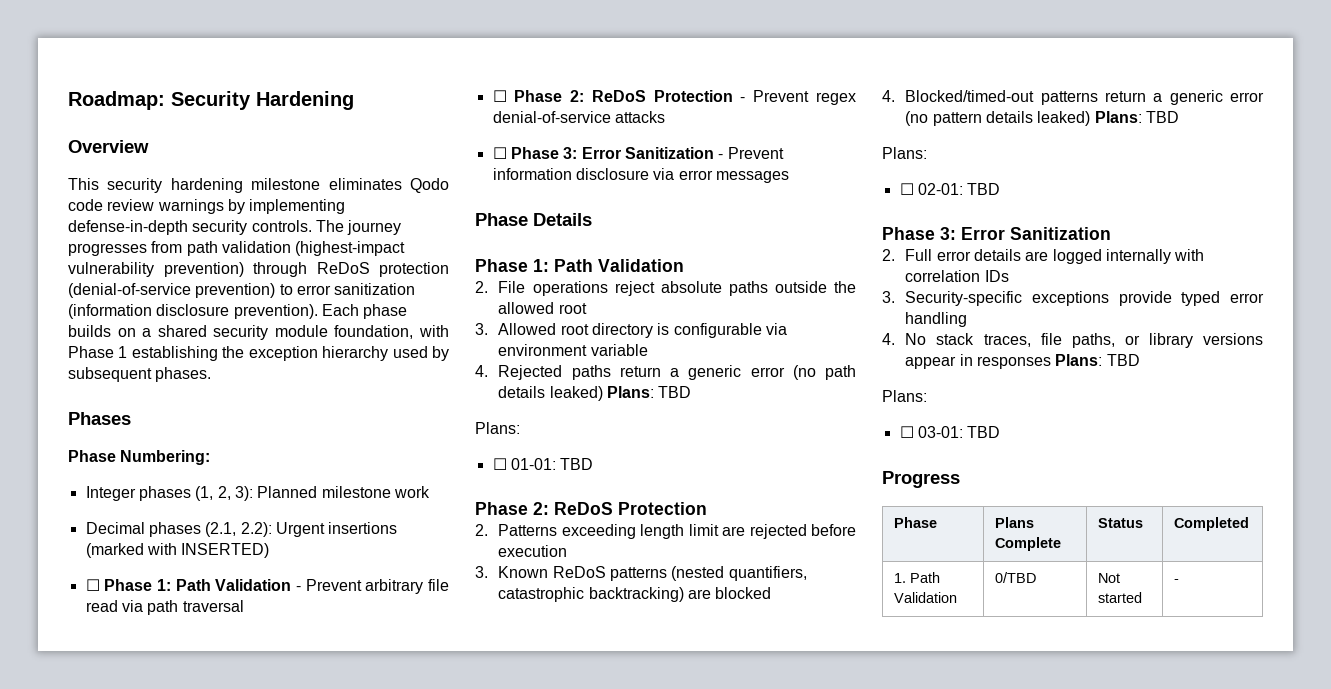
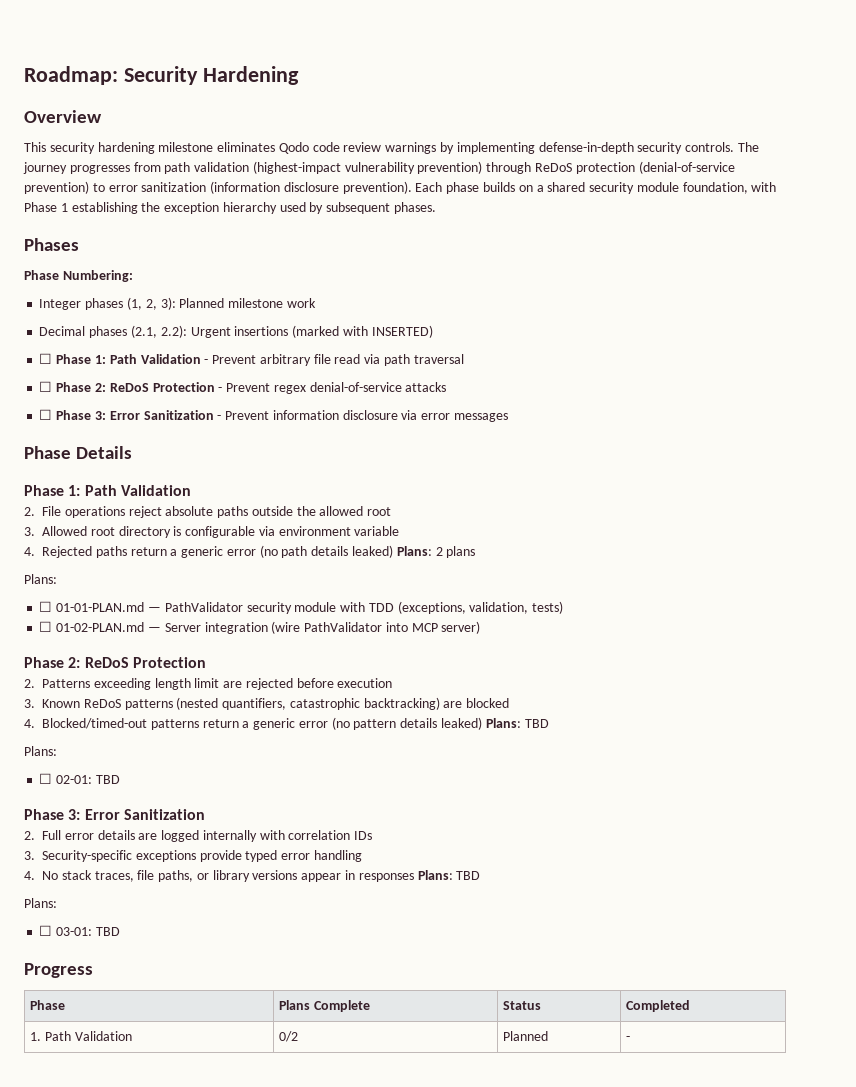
[658,386,692,398] [475,422,520,434] [492,458,594,470] TBD // Plans: // ☐ 01-01: TBD -> [435,546,476,558] [24,574,57,584] [39,601,564,614] [39,621,481,634] 2 plans // Plans: // ☐ 01-01-PLAN.md — PathValidator security module with TDD (exceptions, validation, tests) // ☐ 01-02-PLAN.md — Server integration (wire PathValidator into MCP server)
[994,572,1036,583] [1097,573,1120,583] [1097,592,1142,603] 0/TBD | Not started -> [278,1031,298,1042] [502,1031,548,1041] 0/2 | Planned

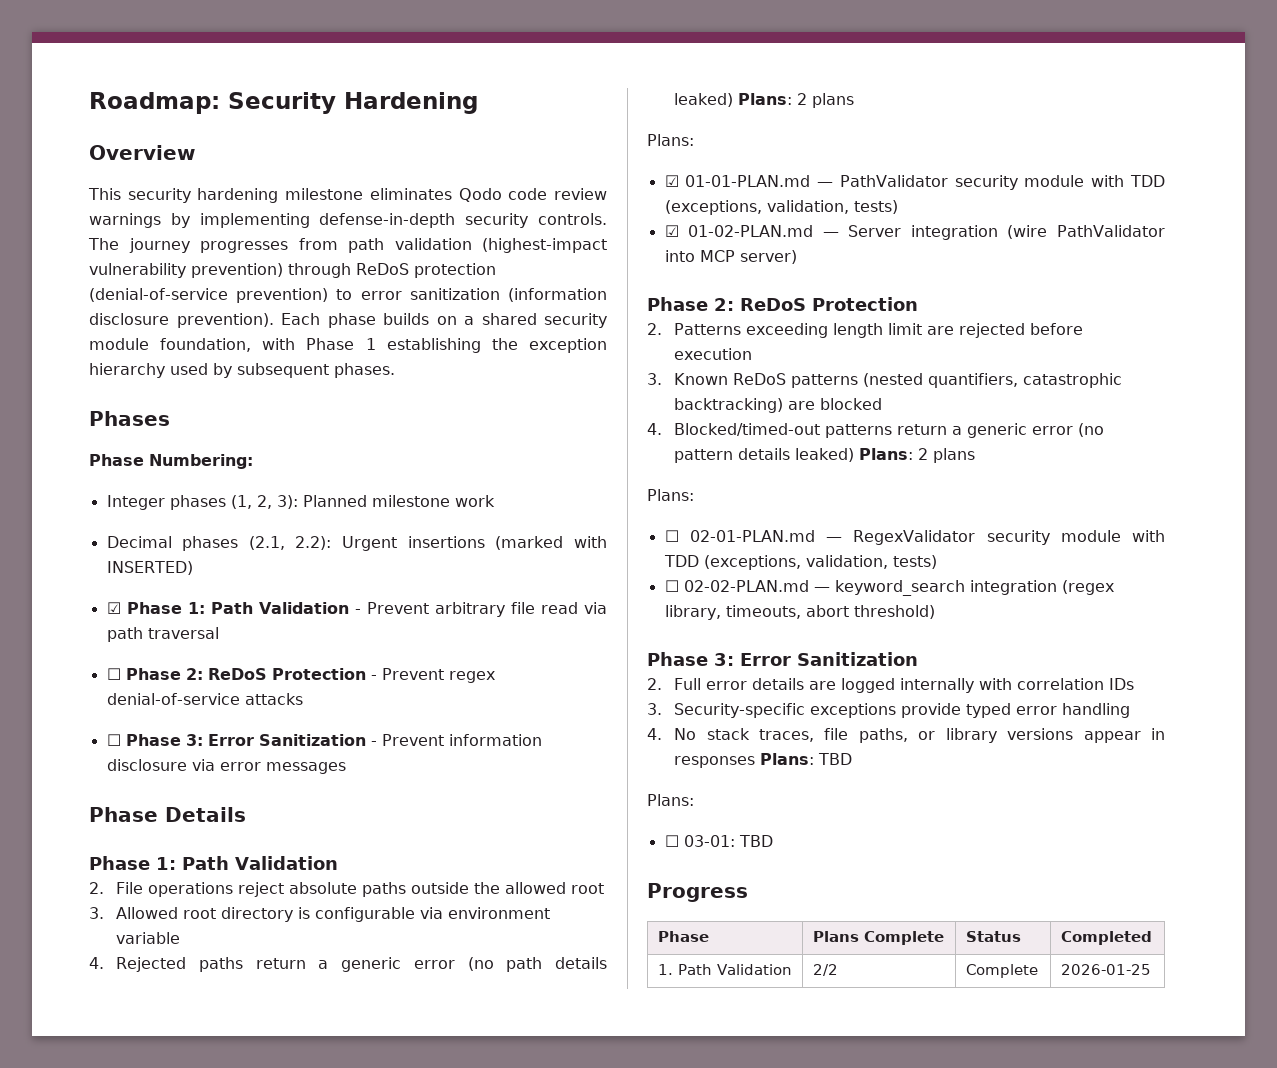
[39,353,53,364] ☐ -> [106,602,121,614] ☑
[39,601,53,612] ☐ -> [664,175,679,187] ☑
[39,621,53,632] ☐ -> [664,225,679,237] ☑
[524,719,549,728] [24,746,57,756] [39,773,120,784] TBD // Plans: // ☐ 02-01: TBD -> [918,448,976,463] [647,489,694,501] [664,530,1165,545] [663,555,937,570] [664,580,1114,596] [664,605,935,620] 2 plans // Plans: // ☐ 02-01-PLAN.md — RegexValidator security module with TDD (exceptions, validation, tests) // ☐ 02-02-PLAN.md — keyword_search integration (regex library, timeouts, abort threshold)
[278,1031,298,1042] [502,1031,548,1041] [625,1036,630,1041] 0/2 | Planned | - -> [812,964,838,976] [965,964,1038,978] [1060,964,1151,975] 2/2 | Complete | 2026-01-25

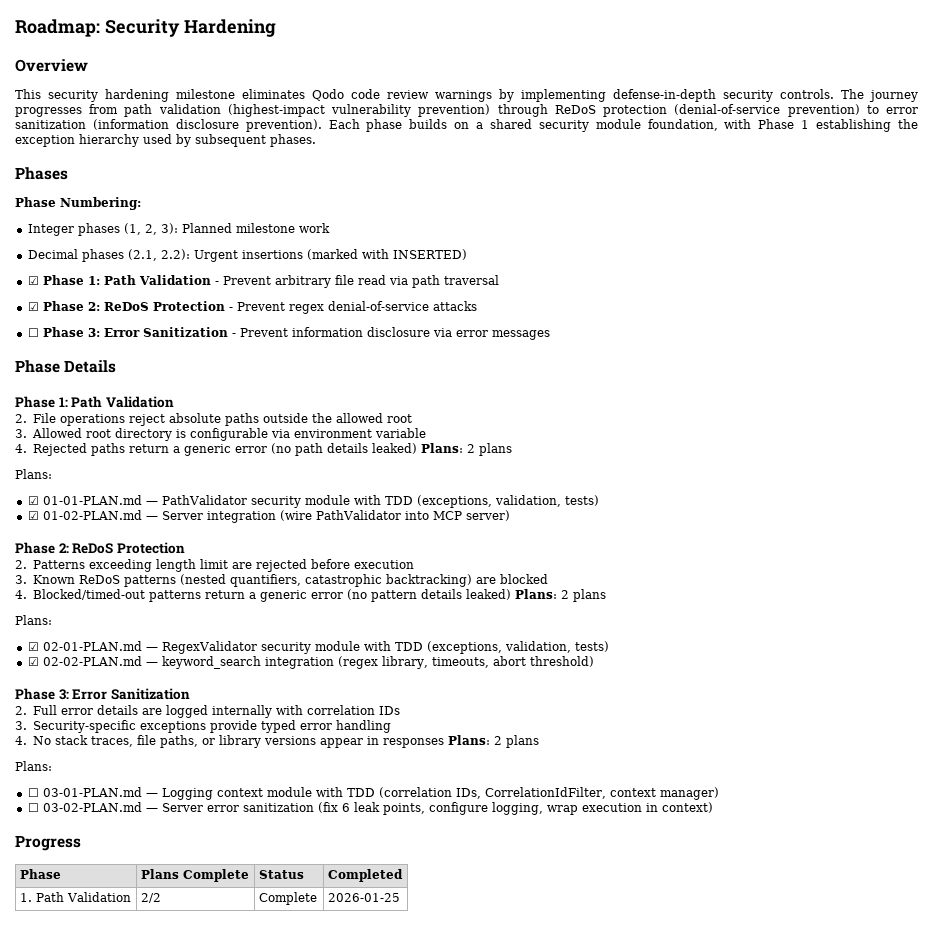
[106,668,121,680] ☐ -> [27,302,39,311] ☑
[664,530,679,542] ☐ -> [27,642,39,651] ☑
[664,580,679,592] ☐ -> [27,657,39,666] ☑
[818,753,853,765] [647,794,694,806] [664,835,773,847] TBD // Plans: // ☐ 03-01: TBD -> [493,735,539,748] [15,761,52,771] [27,787,719,800] [27,802,713,815] 2 plans // Plans: // ☐ 03-01-PLAN.md — Logging context module with TDD (correlation IDs, CorrelationIdFilter, context manager) // ☐ 03-02-PLAN.md — Server error sanitization (fix 6 leak points, configure logging, wrap execution in context)

